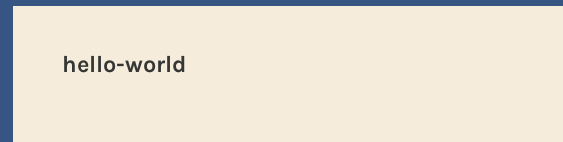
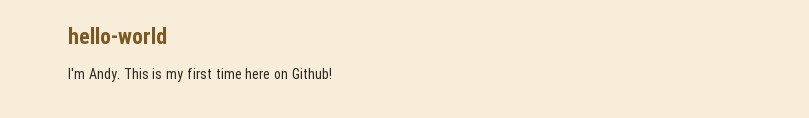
(186, 64) none -> [68,68,333,82] // I'm Andy. This is my first time here on Github!

